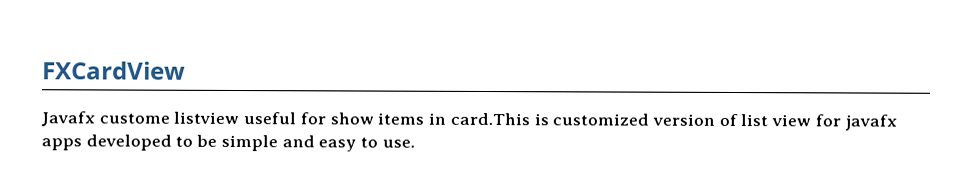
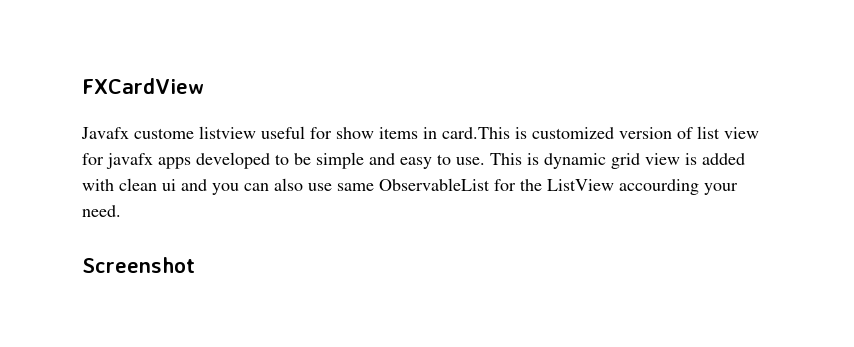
(415, 143) none -> [490,153,745,169] [82,178,738,195] [82,205,121,217] [82,257,195,273] This is dynamic grid view is added with clean ui and you can also use same ObservableList for the ListView accourding your need. // Screenshot

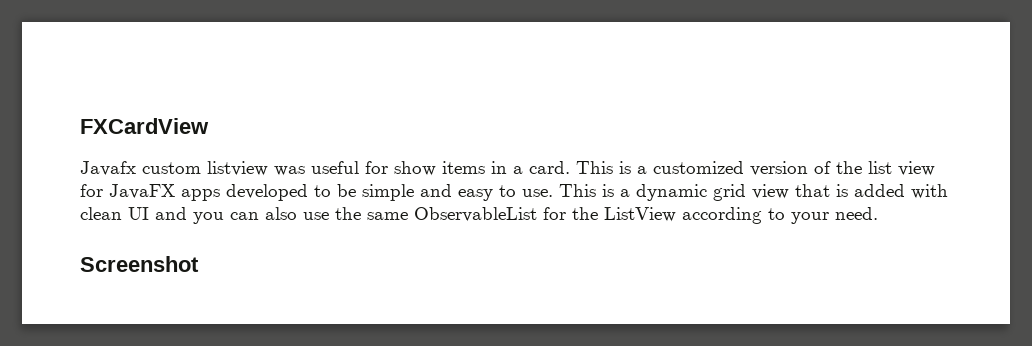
[134,126,256,139] custome listview -> [142,161,305,176] custom listview was
[442,127,527,139] card.This is -> [513,161,647,174] a card. This is a
(693, 133) none -> [836,161,862,174] the
[106,153,153,169] javafx -> [109,184,175,199] JavaFX
(539, 159) none -> [620,189,630,197] a
(680, 159) none -> [795,184,830,197] that
[162,179,176,191] ui -> [128,207,149,220] UI
(332, 187) none -> [335,207,361,220] the
[619,179,699,195] accourding -> [682,207,785,224] according to

